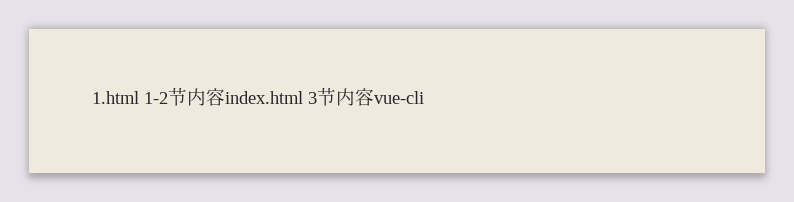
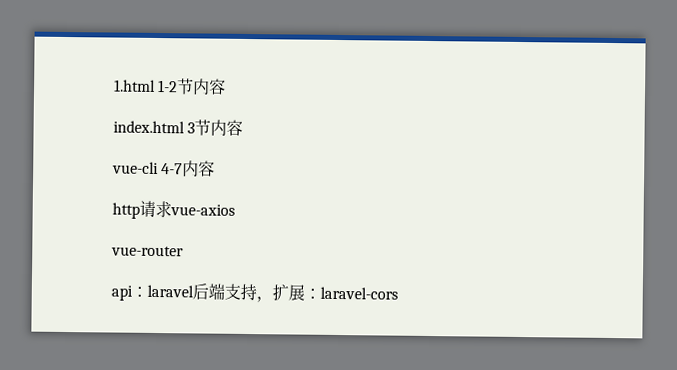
(225, 97) none -> (227, 86) //
[374,91,424,104] vue-cli -> [112,160,216,177] [112,200,235,219] [111,245,184,257] [111,283,398,303] // vue-cli 4-7内容 // http请求vue-axios // vue-router // api：laravel后端支持，扩展：laravel-cors

